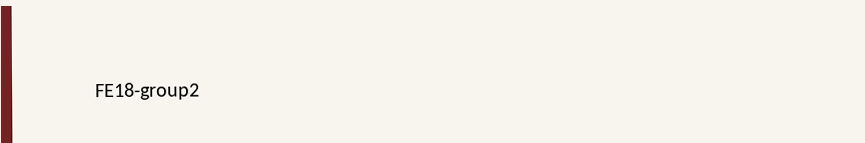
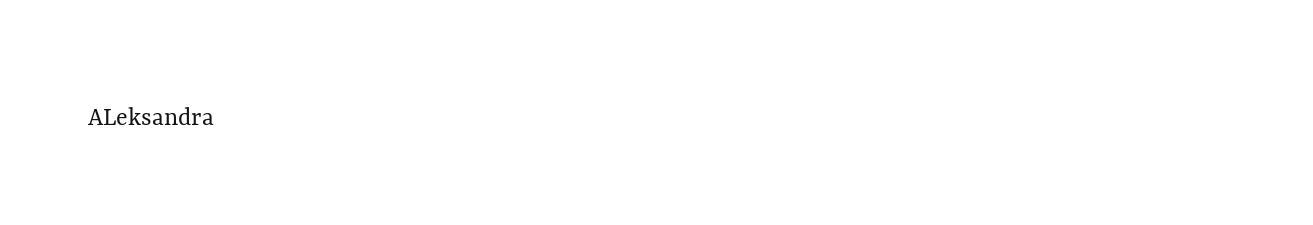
[95,82,200,101] FE18-group2 -> [88,107,214,125] ALeksandra

